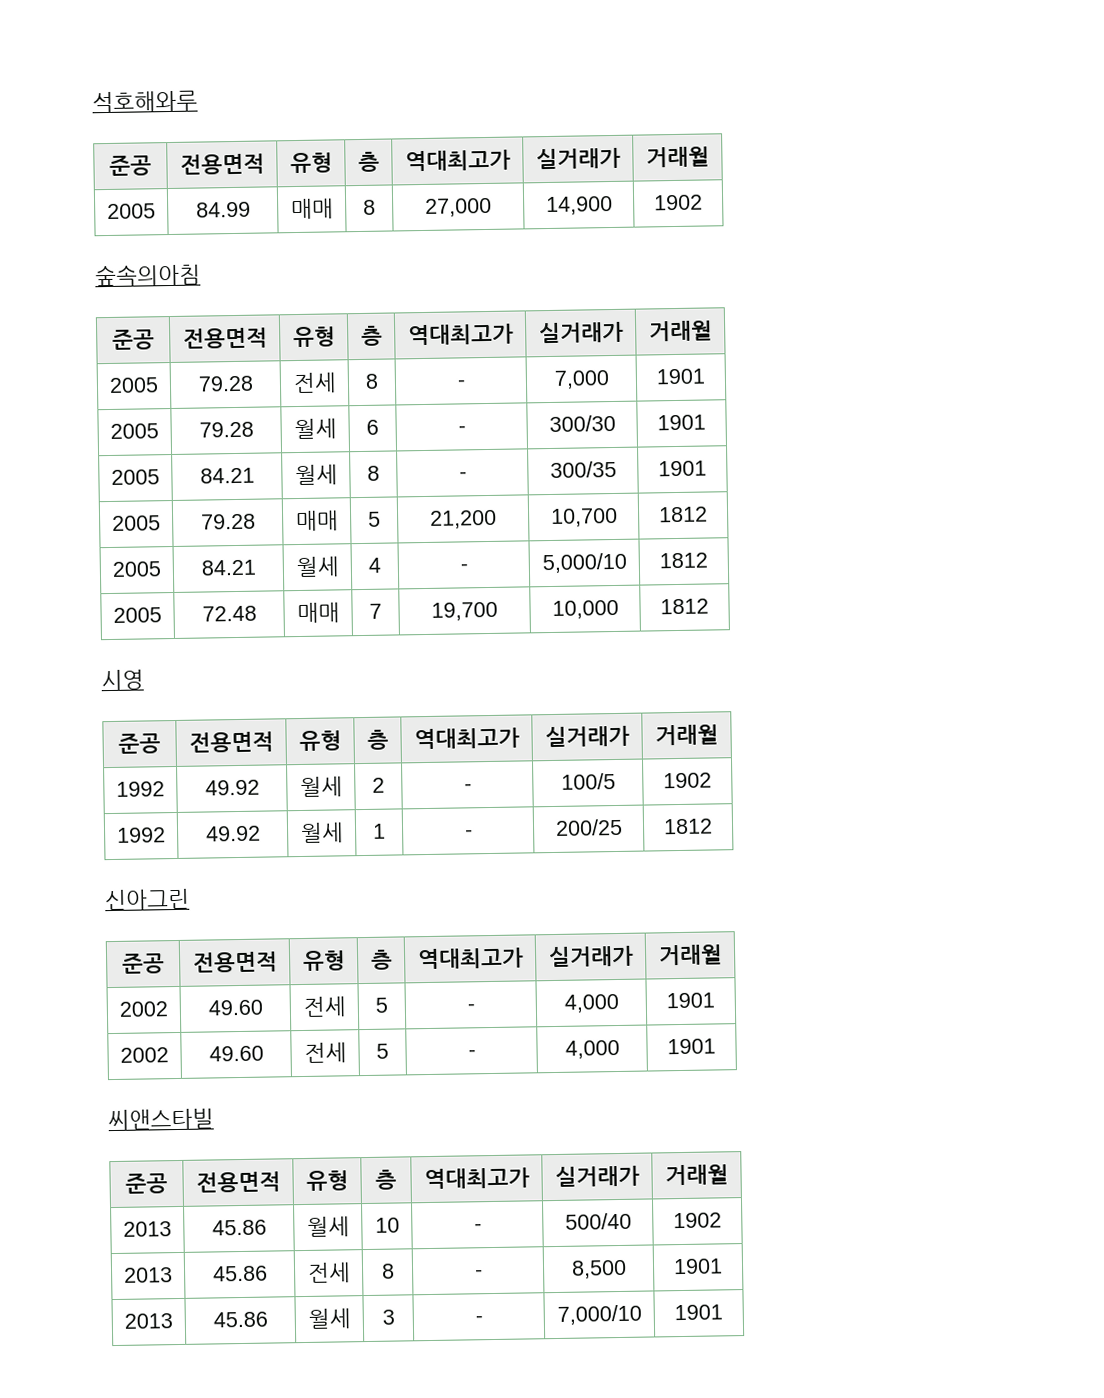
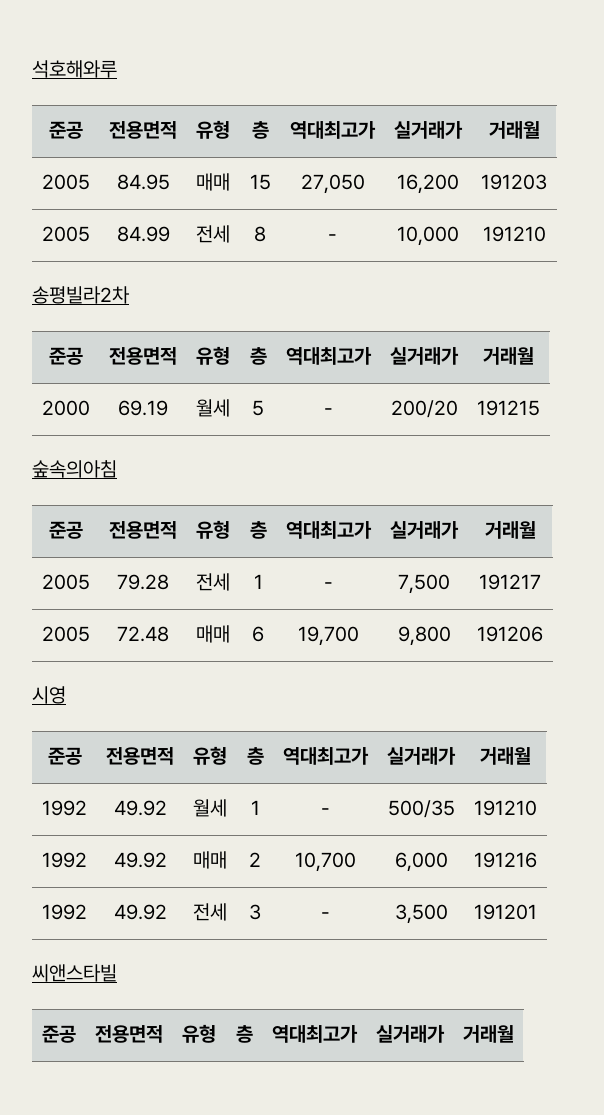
[195,201,251,218] [290,198,334,220] [363,199,376,215] [425,197,492,217] [545,195,613,216] [654,194,703,211] 84.99 | 매매 | 8 | 27,000 | 14,900 | 1902 -> [116,174,170,190] [196,173,230,191] [249,174,271,190] [300,174,365,194] [397,174,459,194] [481,174,547,190] [42,226,90,242] [116,226,170,242] [196,225,230,243] [254,226,266,242] [328,234,337,241] [397,226,459,246] [482,226,546,242] [32,286,130,304] [49,347,83,365] [109,347,177,365] [196,346,230,365] [249,347,267,365] [286,347,372,365] [390,347,459,365] [483,347,534,365] [42,400,90,416] [118,400,168,416] [196,399,230,417] [252,400,264,416] [324,408,333,415] [390,400,458,418] [477,400,540,416] 84.95 | 매매 | 15 | 27,050 | 16,200 | 191203 // 2005 | 84.99 | 전세 | 8 | - | 10,000 | 191210 // 송평빌라2차 // 준공 | 전용면적 | 유형 | 층 | 역대최고가 | 실거래가 | 거래월 // 2000 | 69.19 | 월세 | 5 | - | 200/20 | 191215
[365,373,379,389] [456,379,466,388] [553,370,610,389] [656,368,706,385] [110,423,159,439] [198,421,254,438] [293,418,337,440] [366,419,379,435] [457,425,466,434] [548,414,616,433] [657,414,706,431] [111,469,160,485] [199,467,255,484] [294,464,338,486] [367,465,380,481] [458,471,467,480] [549,460,617,479] [658,460,707,477] [112,515,161,531] [200,513,256,530] [294,510,339,532] [368,511,381,527] [429,509,497,529] [549,507,618,528] [658,506,708,523] [112,561,162,577] [200,559,256,576] [295,556,340,578] [368,557,381,573] [459,563,468,572] [541,552,627,574] [659,552,708,569] 8 | - | 7,000 | 1901 // 2005 | 79.28 | 월세 | 6 | - | 300/30 | 1901 // 2005 | 84.21 | 월세 | 8 | - | 300/35 | 1901 // 2005 | 79.28 | 매매 | 5 | 21,200 | 10,700 | 1812 // 2005 | 84.21 | 월세 | 4 | - | 5,000/10 | 1812 -> [253,574,263,589] [324,582,333,589] [398,574,450,594] [479,574,541,590] 1 | - | 7,500 | 191217
[369,603,382,619] 7 -> [252,626,264,642] 6
[551,599,619,619] [660,598,709,615] 10,000 | 1812 -> [397,626,451,646] [477,626,543,642] 9,800 | 191206
[372,777,385,793] [463,783,472,792] [560,773,616,790] [663,772,712,789] [116,827,166,843] [204,825,261,842] [299,822,344,844] [372,823,386,839] [464,829,473,838] [554,818,623,836] [663,818,713,835] [104,888,190,911] [121,953,165,974] [191,951,278,973] [301,950,346,972] [369,949,393,970] [416,947,524,970] [547,945,634,968] [657,944,723,966] [119,1001,168,1017] [207,999,263,1016] [302,996,347,1017] [375,997,388,1013] [466,1003,475,1012] [563,993,619,1013] [666,992,715,1009] [120,1047,169,1063] [208,1045,264,1062] [303,1042,347,1063] [376,1043,389,1059] [467,1049,476,1058] [564,1039,620,1059] [667,1038,716,1055] 2 | - | 100/5 | 1902 // 1992 | 49.92 | 월세 | 1 | - | 200/25 | 1812 // 신아그린 // 준공 | 전용면적 | 유형 | 층 | 역대최고가 | 실거래가 | 거래월 // 2002 | 49.60 | 전세 | 5 | - | 4,000 | 1901 // 2002 | 49.60 | 전세 | 5 | - | 4,000 | 1901 -> [250,800,260,815] [321,808,330,815] [387,800,455,818] [474,800,537,816] [42,852,87,868] [113,852,167,868] [193,851,227,869] [249,852,261,867] [295,852,356,872] [394,852,448,872] [474,852,537,868] [42,904,87,920] [113,904,167,920] [193,903,227,921] [249,904,261,920] [321,912,330,919] [394,904,448,924] [474,904,537,920] 1 | - | 500/35 | 191210 // 1992 | 49.92 | 매매 | 2 | 10,700 | 6,000 | 191216 // 1992 | 49.92 | 전세 | 3 | - | 3,500 | 191201
[123,1221,172,1237] [211,1219,267,1236] [306,1216,350,1237] [374,1217,400,1233] [473,1223,482,1232] [564,1212,632,1230] [673,1212,722,1229] [123,1267,173,1283] [211,1265,268,1282] [306,1262,351,1283] [380,1263,395,1279] [474,1269,483,1278] [570,1259,627,1279] [673,1258,723,1275] [124,1313,173,1329] [212,1311,268,1328] [307,1308,351,1329] [381,1309,395,1325] [474,1315,483,1324] [556,1304,642,1326] [674,1304,723,1321] // 2013 | 45.86 | 월세 | 10 | - | 500/40 | 1902 // 2013 | 45.86 | 전세 | 8 | - | 8,500 | 1901 // 2013 | 45.86 | 월세 | 3 | - | 7,000/10 | 1901 -> (514, 1034) none

